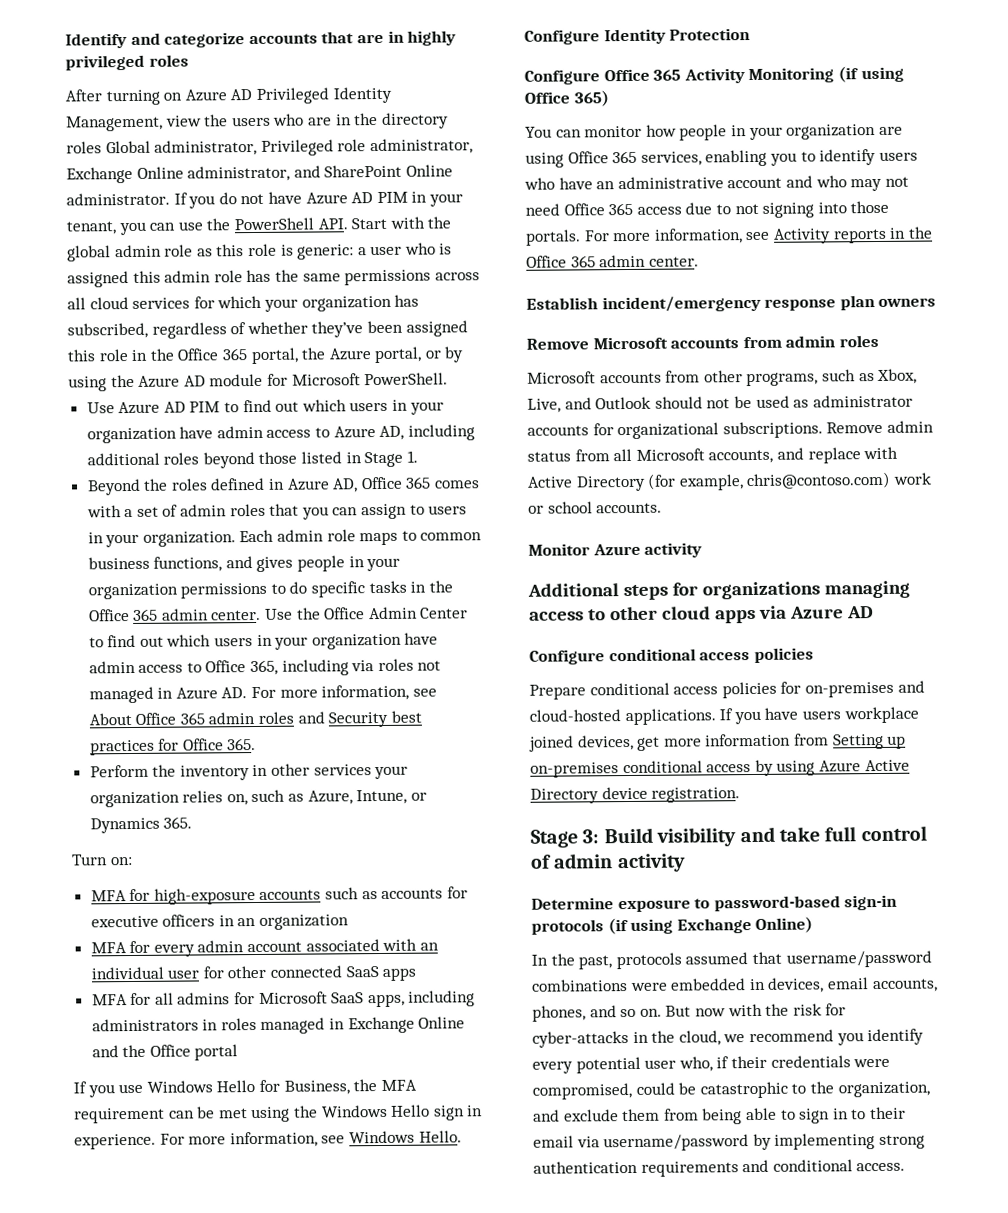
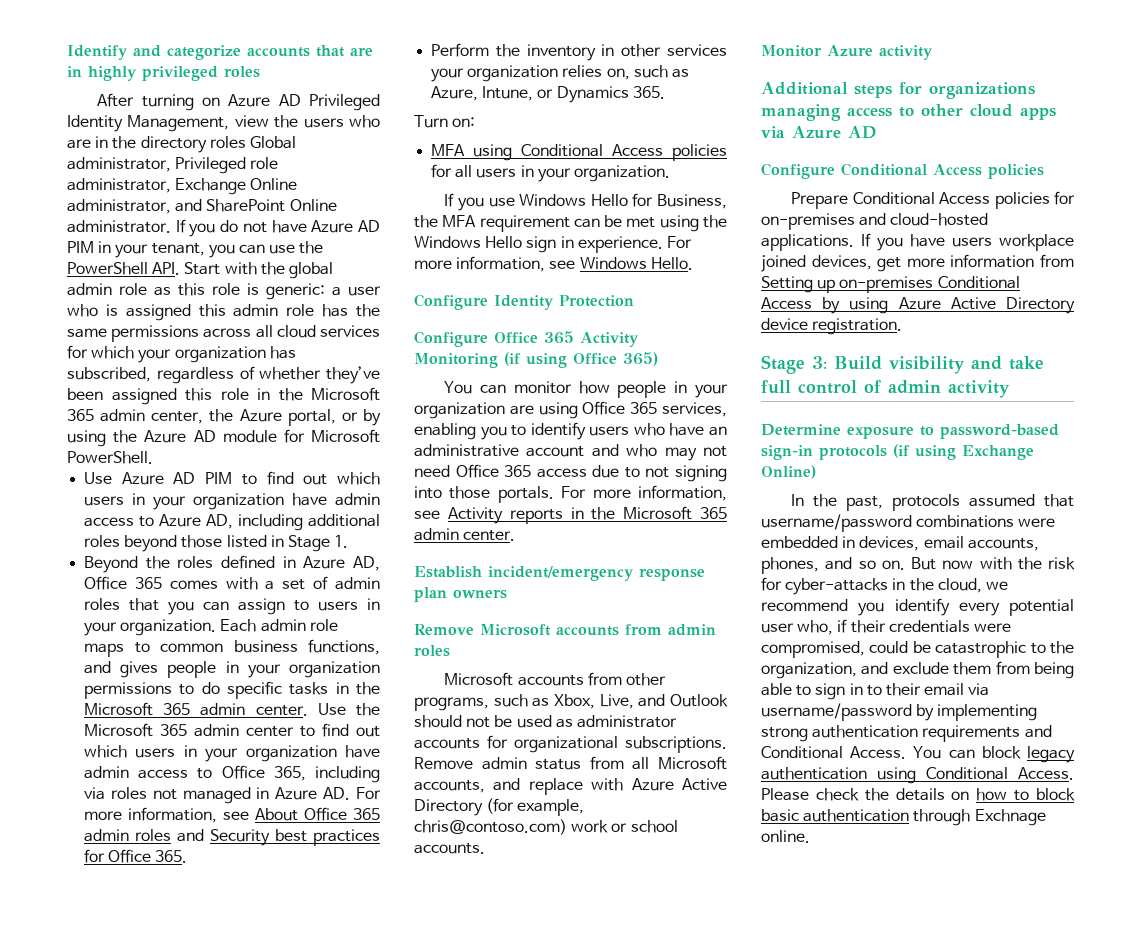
[177,347,299,365] Office 365 portal, -> [311,387,380,401] [67,409,204,424] Microsoft 365 admin center,
[88,609,130,622] Office -> [84,702,154,716] Microsoft
[324,606,469,620] Office Admin Center -> [84,723,295,737] Microsoft 365 admin center
[129,886,468,905] [90,914,350,930] [90,938,439,957] [90,965,418,981] [91,990,476,1008] [91,1016,466,1034] [91,1044,239,1061] for high-exposure accounts such as accounts for executive officers in an organization // MFA for every admin account associated with an individual user for other connected SaaS apps // MFA for all admins for Microsoft SaaS apps, including administrators in roles managed in Exchange Online and the Office portal -> [473,144,727,161] [431,164,670,182] using Conditional Access policies for all users in your organization.
[526,255,567,268] Office -> [623,506,693,520] Microsoft
(899, 453) none -> [631,778,674,791] Azure
[608,648,751,662] conditional access -> [841,163,982,176] Conditional Access
[589,682,719,696] conditional access -> [852,192,991,205] Conditional Access
[622,760,752,774] conditional access -> [937,276,1020,289] [761,297,812,309] Conditional Access
[772,1159,906,1172] conditional access. -> [761,746,1075,763] [761,767,1074,784] [761,788,1075,801] [761,809,1046,826] [761,830,810,843] Conditional Access. You can block legacy authentication using Conditional Access. Please check the details on how to block basic authentication through Exchnage online.

